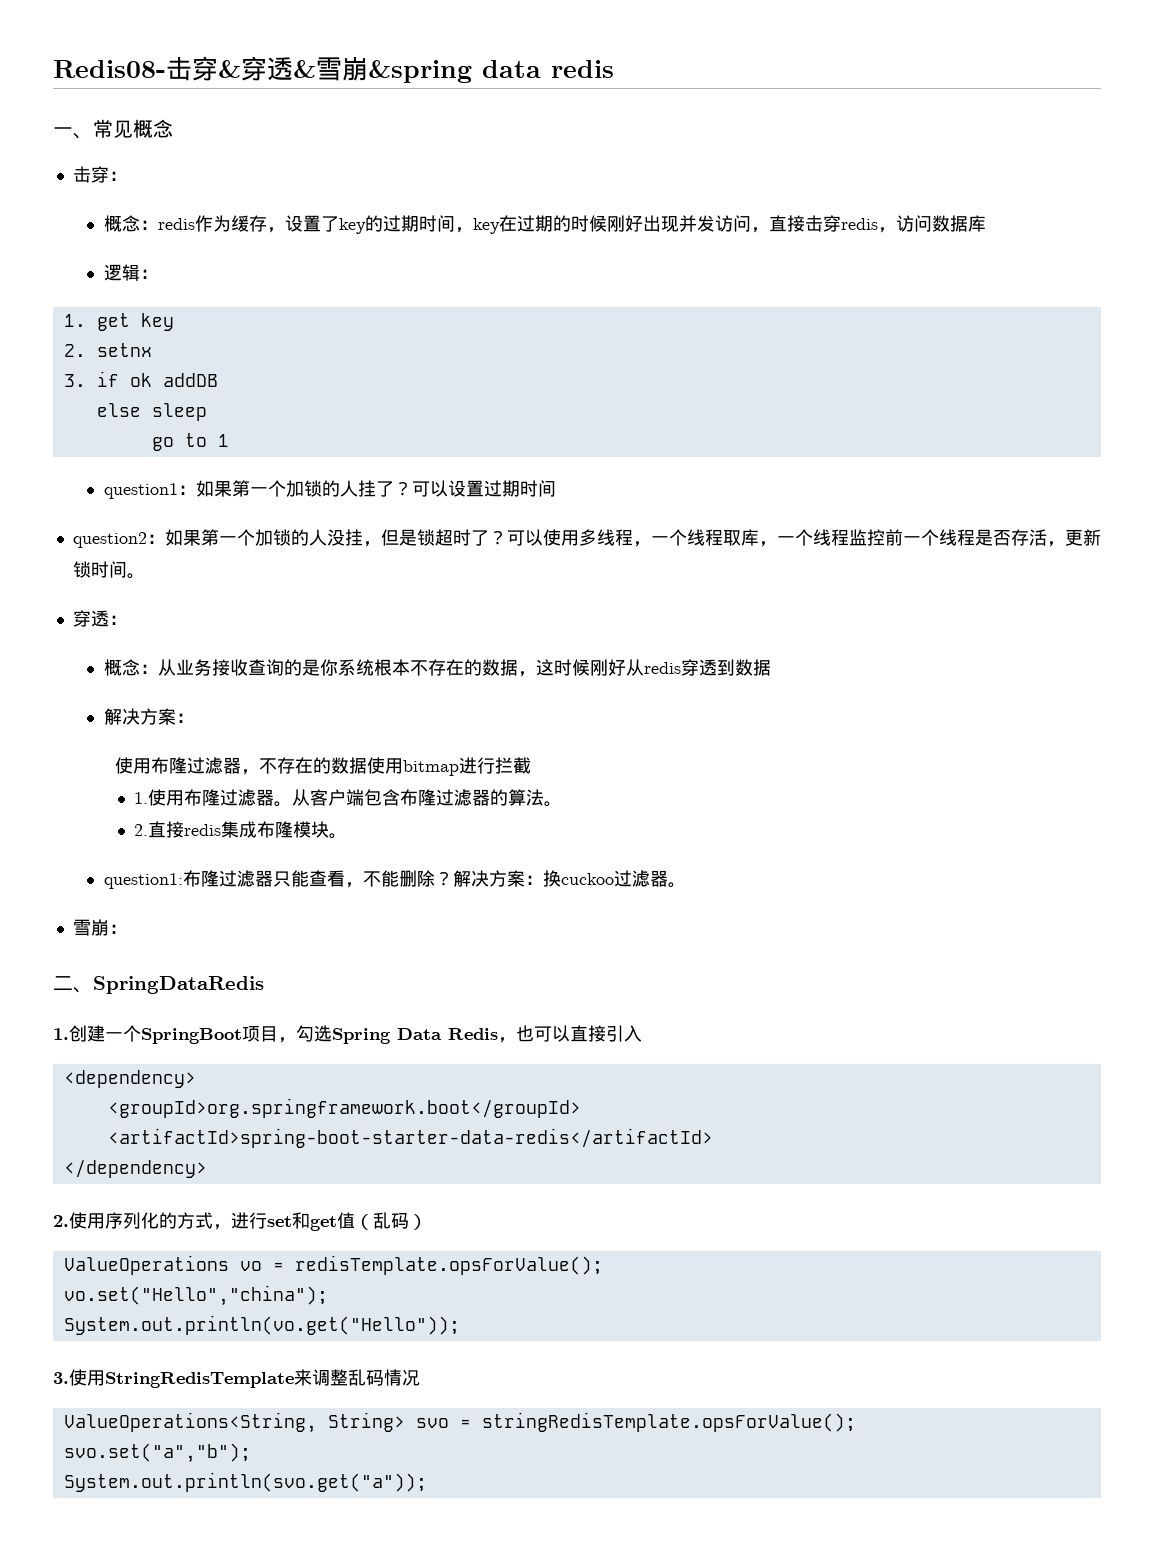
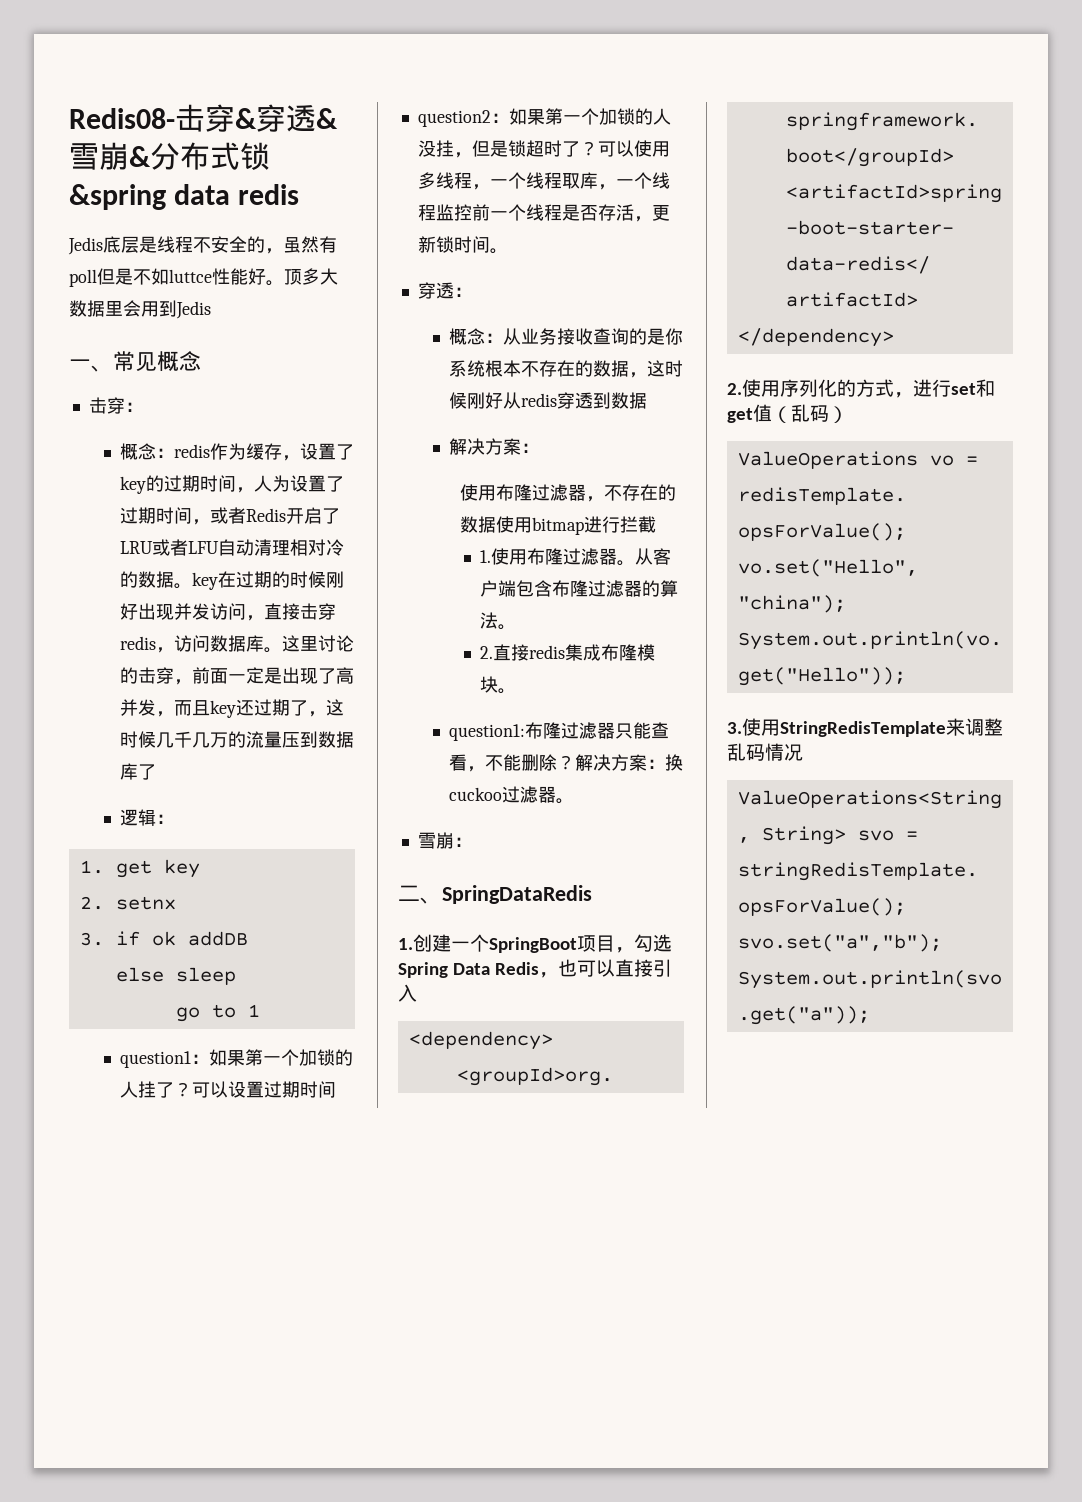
(368, 68) none -> [129,142,270,170] &分布式锁
(614, 69) none -> [68,236,337,255] [69,268,338,287] [69,300,211,319] // Jedis底层是线程不安全的，虽然有poll但是不如luttce性能好。顶多大数据里会用到Jedis
(473, 230) none -> [254,475,345,492] [120,507,341,525] [120,539,345,556] [120,571,193,589] 人为设置了过期时间，或者Redis开启了LRU或者LFU自动清理相对冷的数据。
(986, 223) none -> [264,635,355,653] [120,667,355,685] [120,699,345,718] [120,731,355,748] [120,763,157,780] 。这里讨论的击穿，前面一定是出现了高并发，而且key还过期了，这时候几千几万的流量压到数据库了

